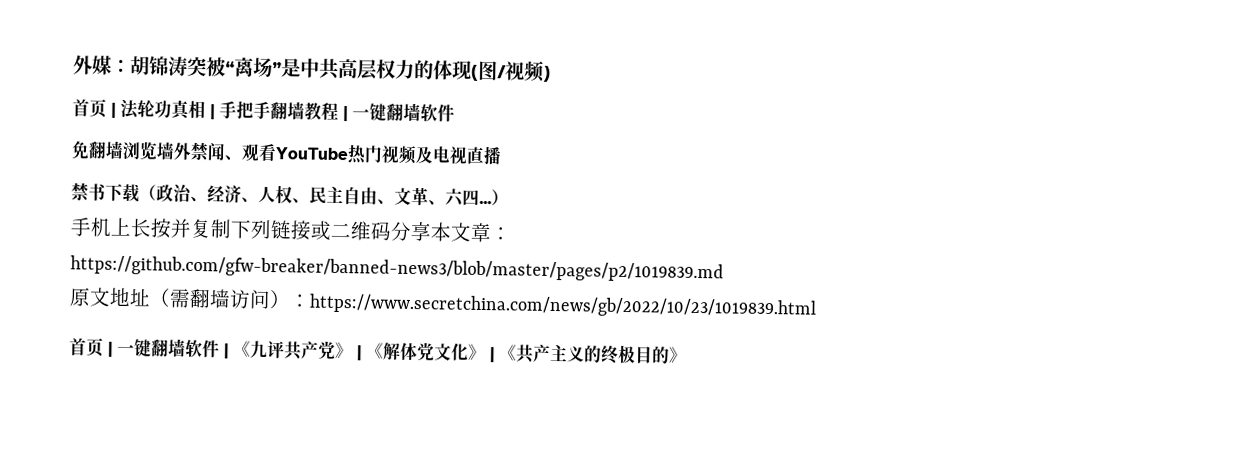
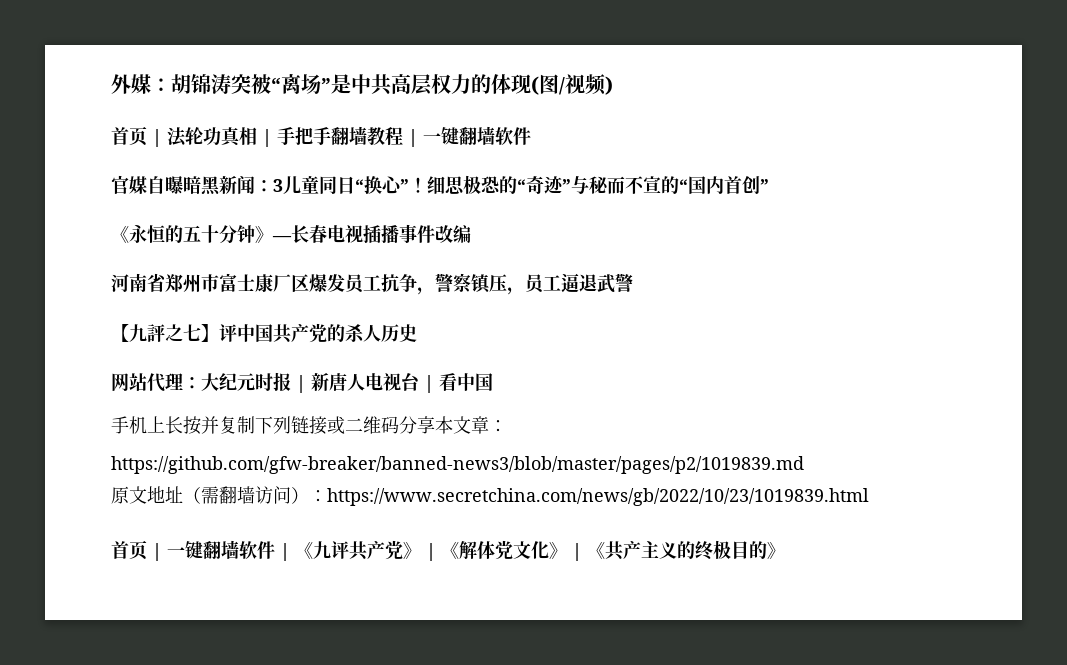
[71,140,502,165] [71,182,509,207] 免翻墙浏览墙外禁闻、观看YouTube热门视频及电视直播 // 禁书下载（政治、经济、人权、民主自由、文革、六四...） -> [111,175,769,196] [111,224,471,244] [111,273,633,295] [111,323,417,343] [111,372,493,393] 官媒自曝暗黑新闻：3儿童同日“换心”！细思极恐的“奇迹”与秘而不宣的“国内首创” // 《永恒的五十分钟》—长春电视插播事件改编 // 河南省郑州市富士康厂区爆发员工抗争，警察镇压，员工逼退武警 // 【九評之七】评中国共产党的杀人历史 // 网站代理：大纪元时报 | 新唐人电视台 | 看中国

